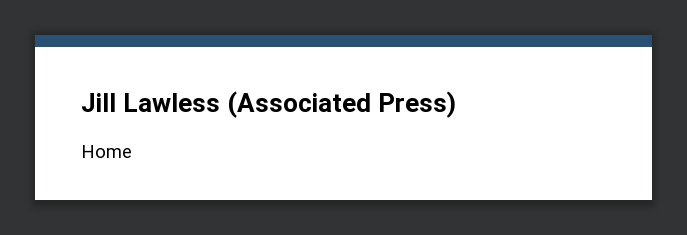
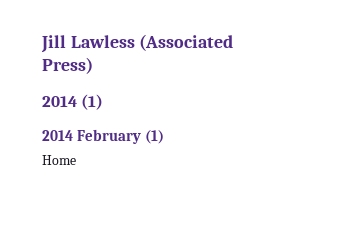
(457, 104) none -> [42,94,104,110] [42,129,165,144] // 2014 (1) // 2014 February (1)

